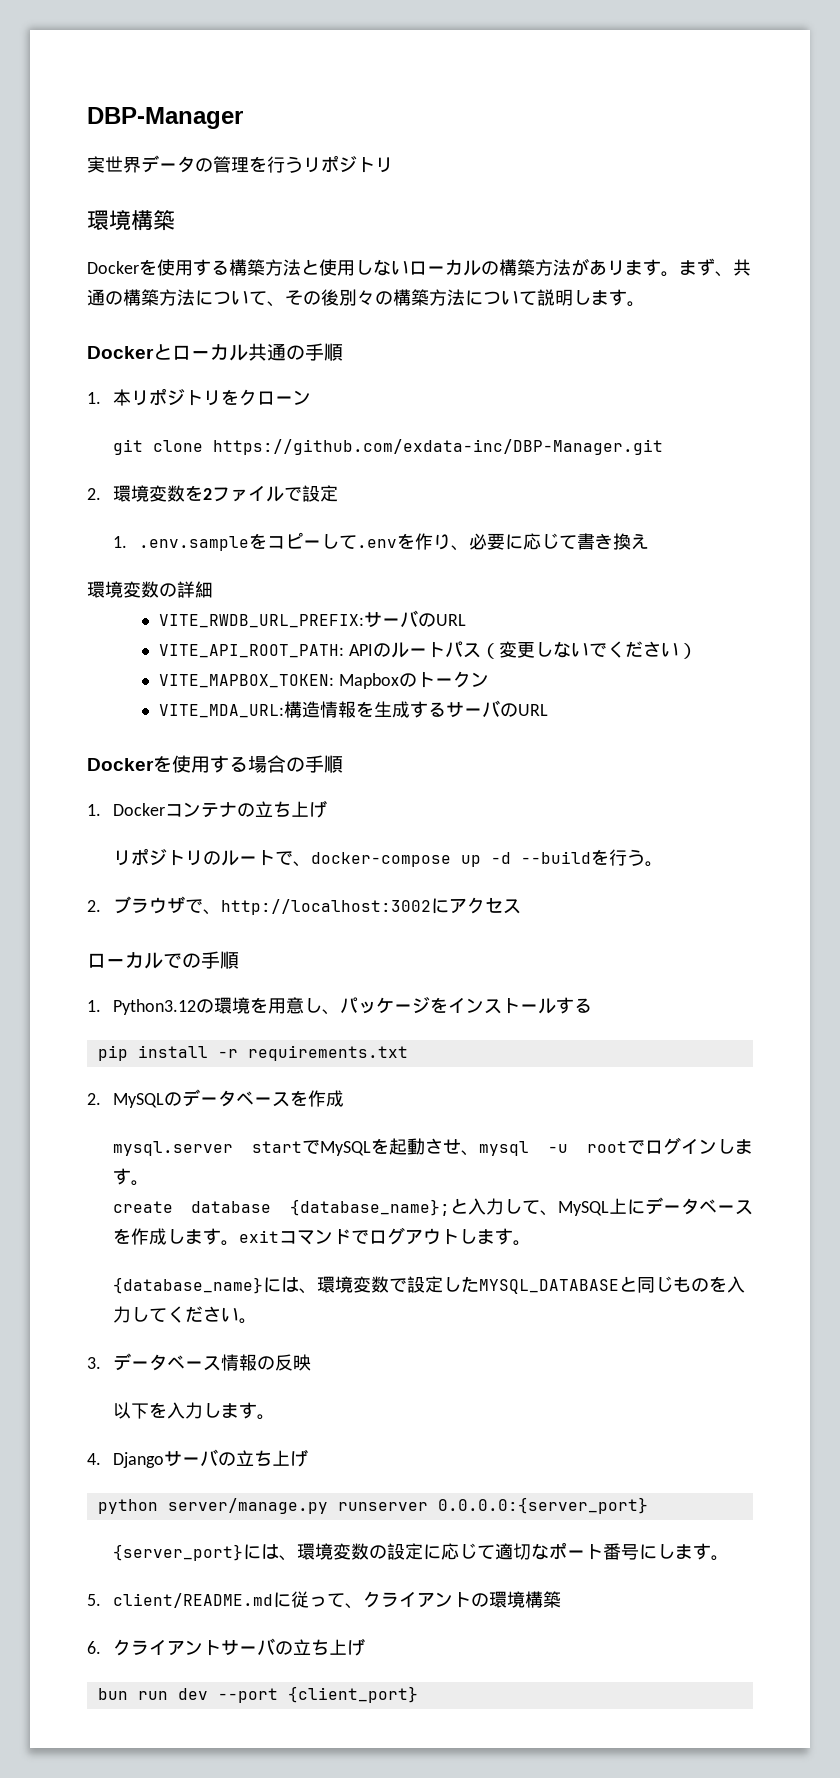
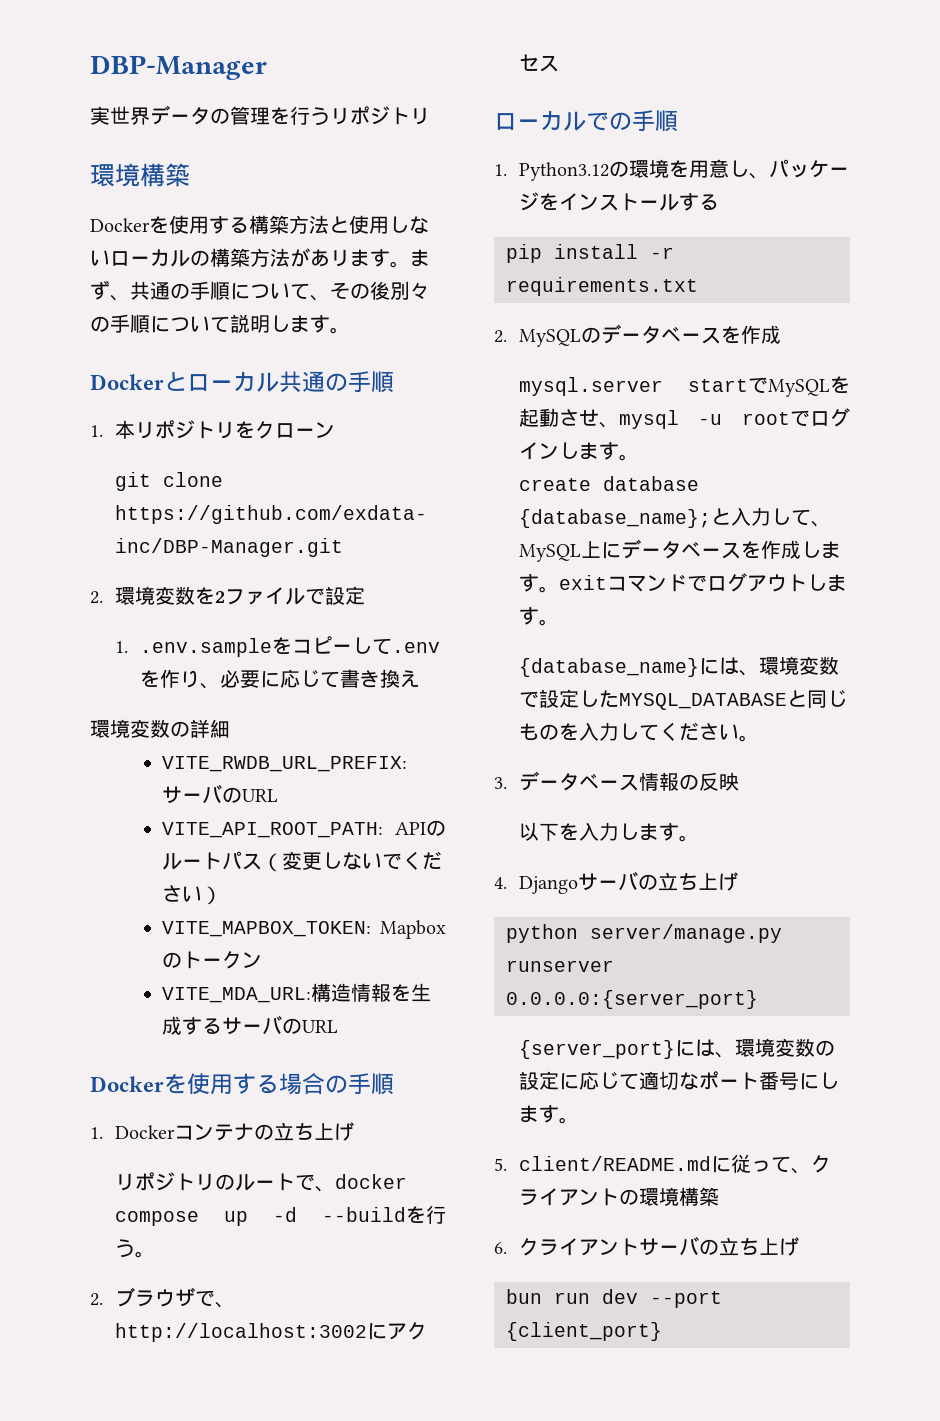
[123,289,195,306] 構築方法 -> [190,281,230,300] 手順
[393,289,465,306] 構築方法 -> [110,314,150,333] 手順
[310,852,451,867] docker-compose -> [334,1174,407,1189] [114,1211,199,1226] docker compose

